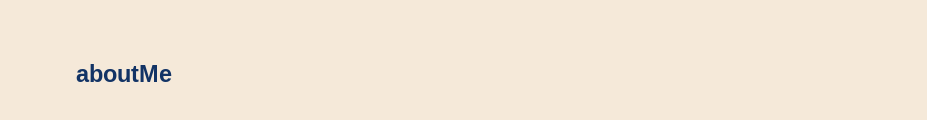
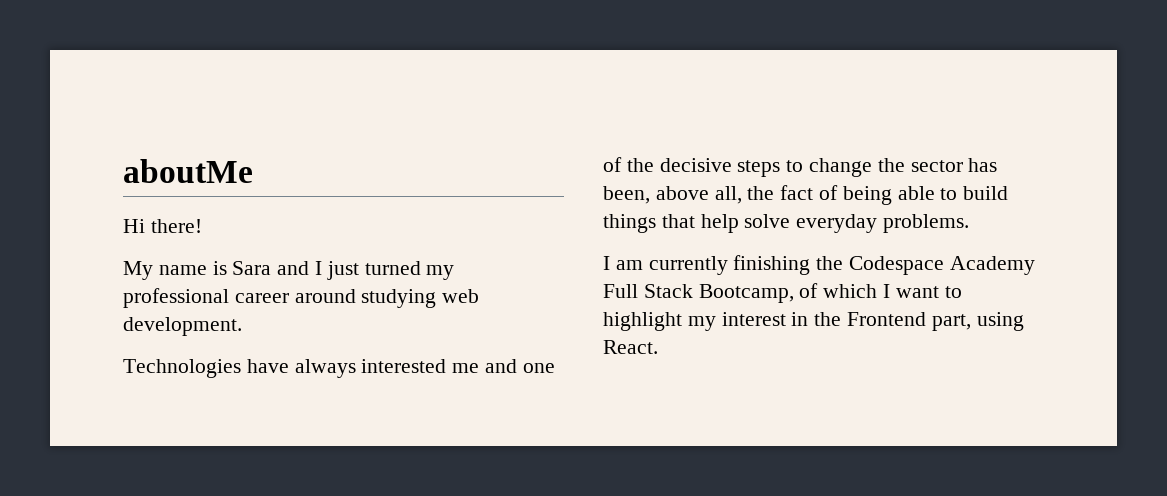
(172, 73) none -> [123,219,202,233] [123,261,455,280] [123,288,480,308] [123,317,242,336] [123,359,555,378] [603,157,998,177] [603,185,1009,205] [603,214,970,233] [603,255,1035,275] [603,283,962,303] [603,312,1024,331] [603,340,658,354] // Hi there! // My name is Sara and I just turned my professional career around studying web development. // Technologies have always interested me and one of the decisive steps to change the sector has been, above all, the fact of being able to build things that help solve everyday problems. // I am currently finishing the Codespace Academy Full Stack Bootcamp, of which I want to highlight my interest in the Frontend part, using React.

